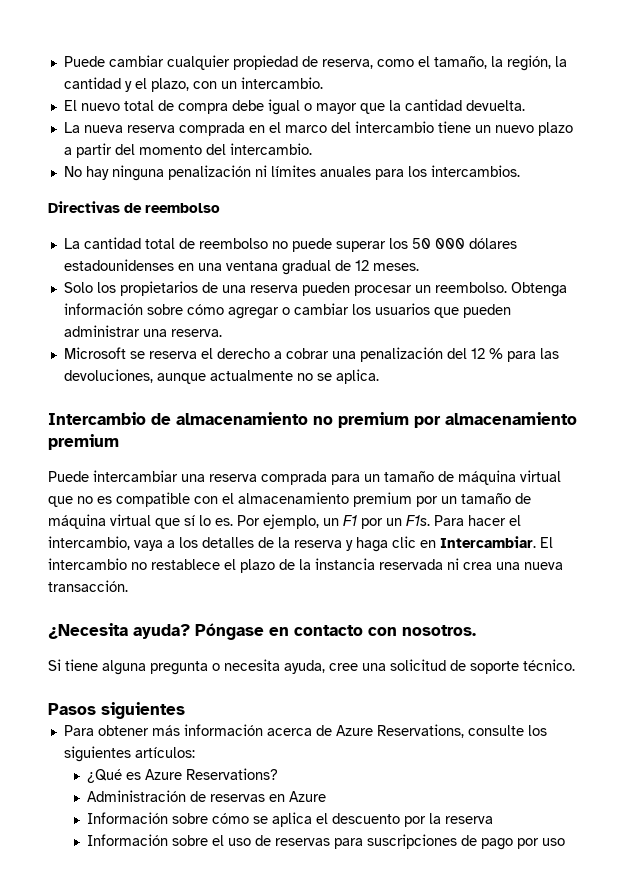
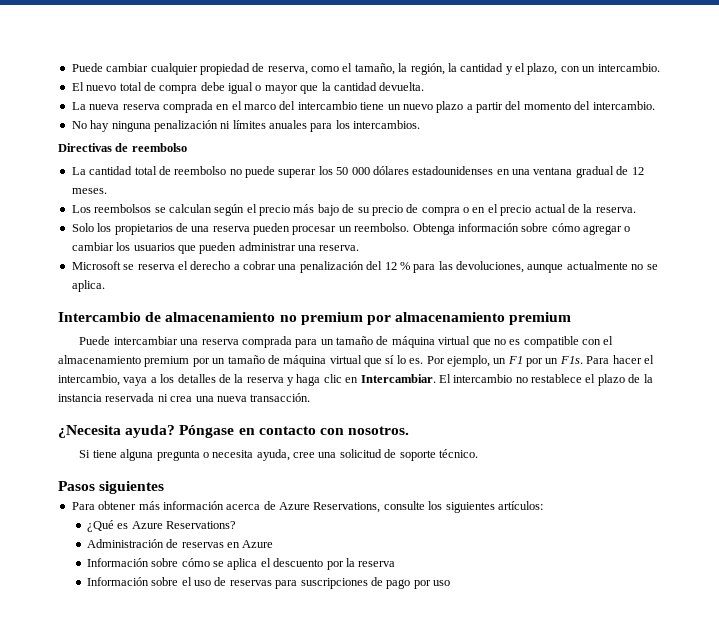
(419, 267) none -> [71,204,636,216] // Los reembolsos se calculan según el precio más bajo de su precio de compra o en el precio actual de la reserva.

